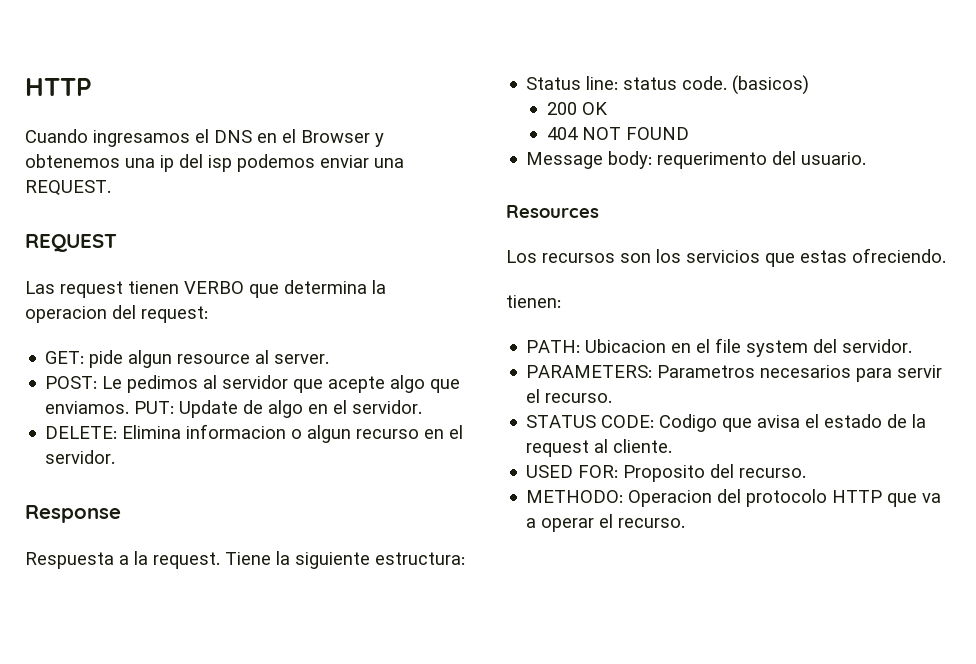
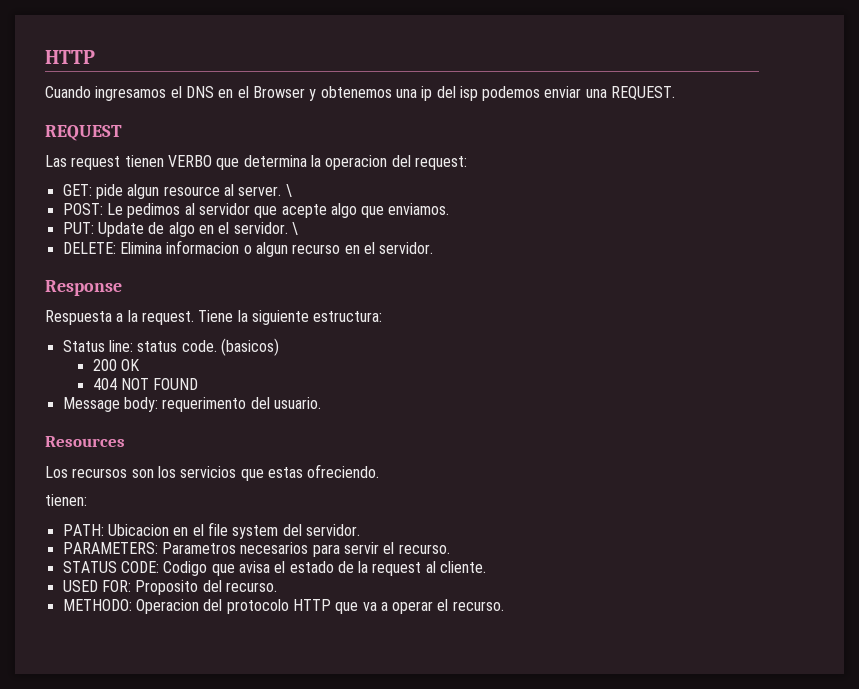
(330, 359) none -> [285,184,292,197] \
(130, 407) none -> (450, 209) //
(423, 407) none -> [291,222,298,235] \

